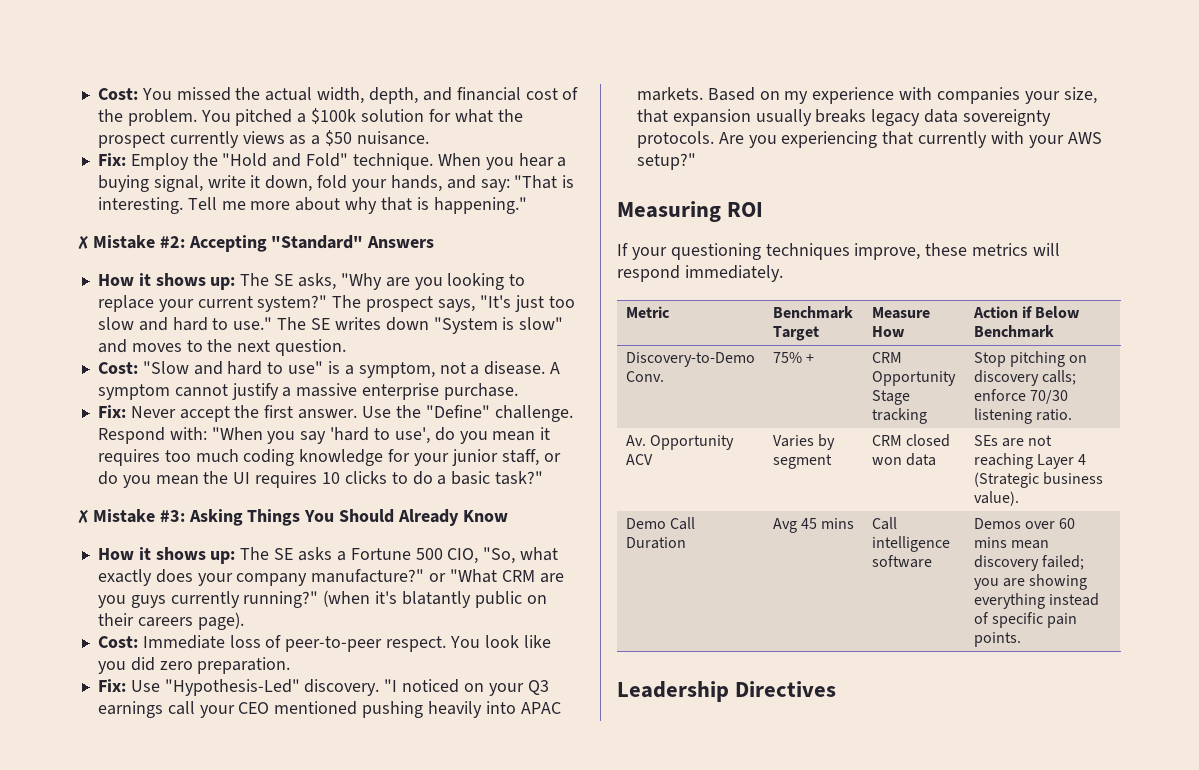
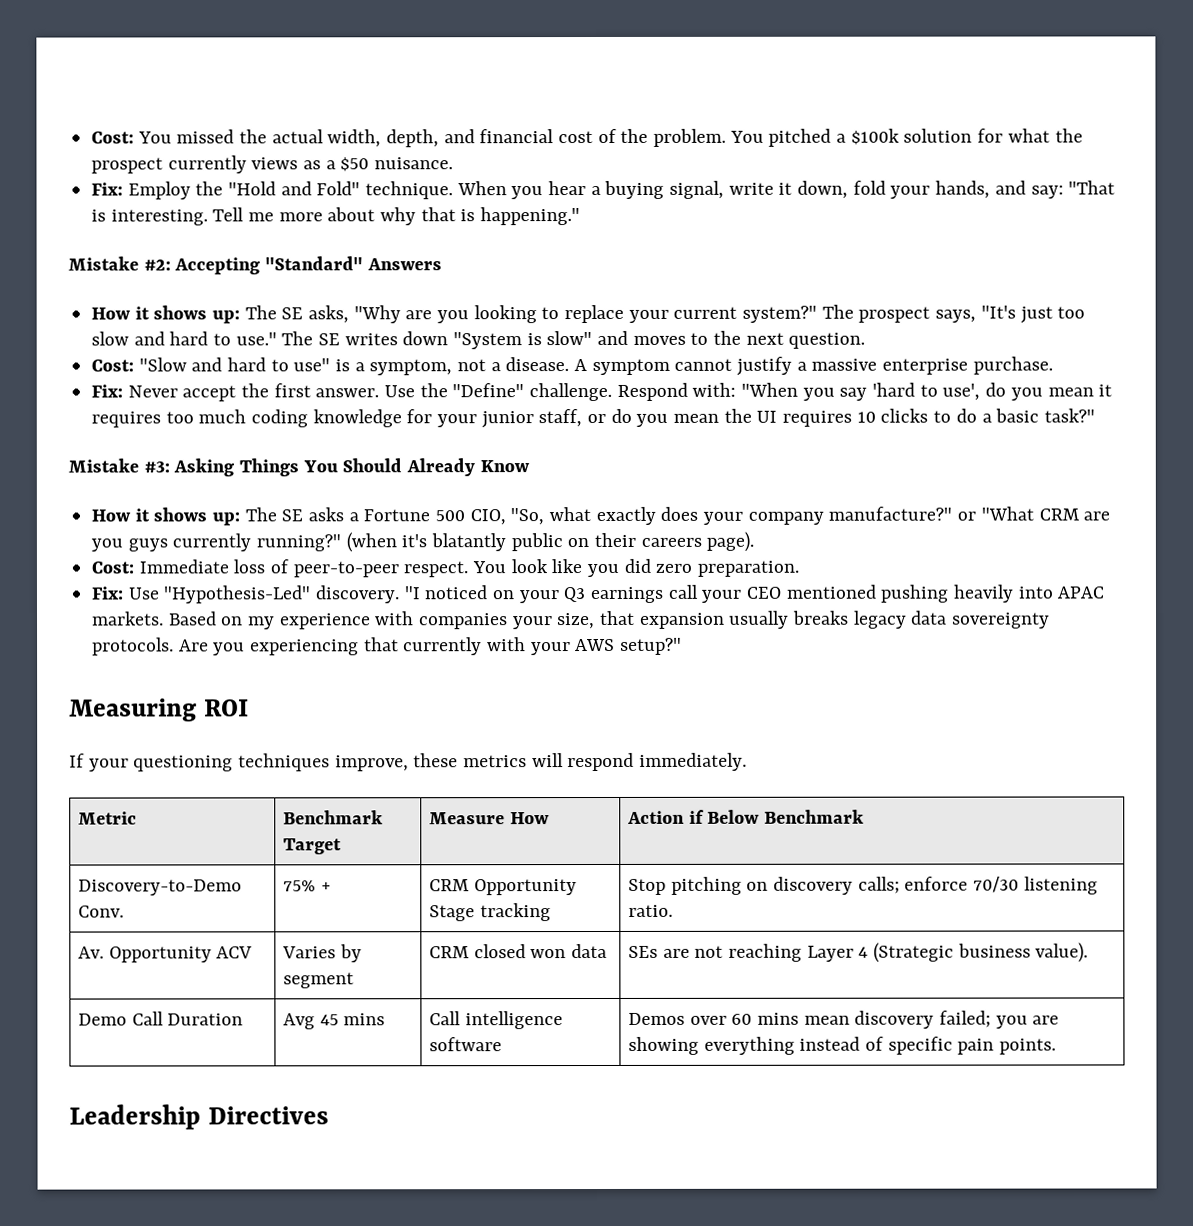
[78,235,88,249] ✗ -> (581, 216) none
[78,509,88,523] ✗ -> (1095, 415) none

